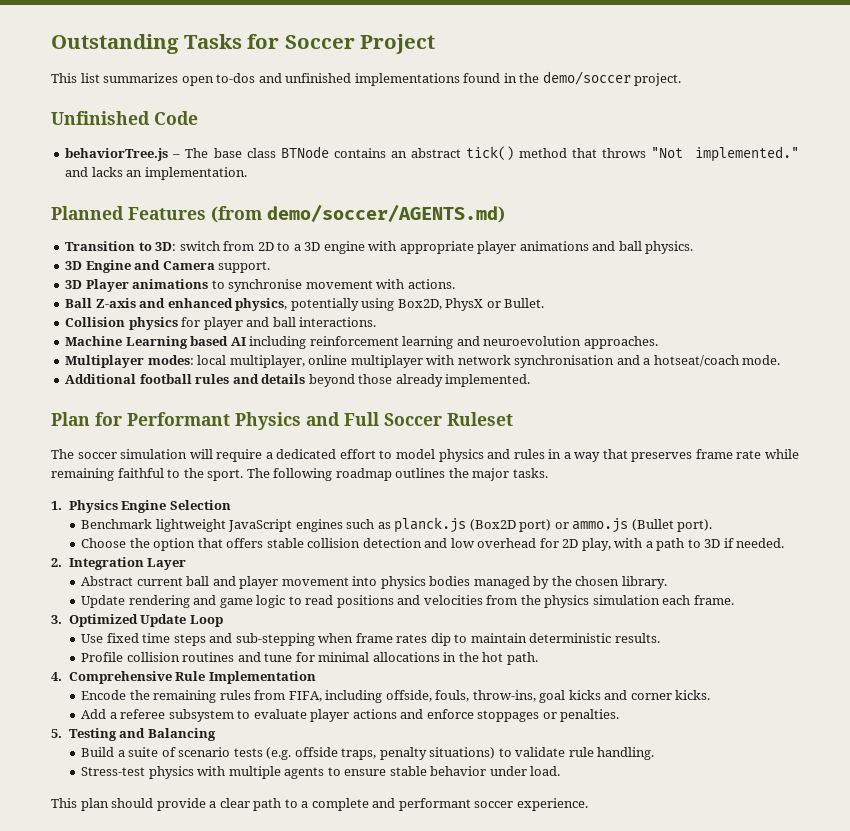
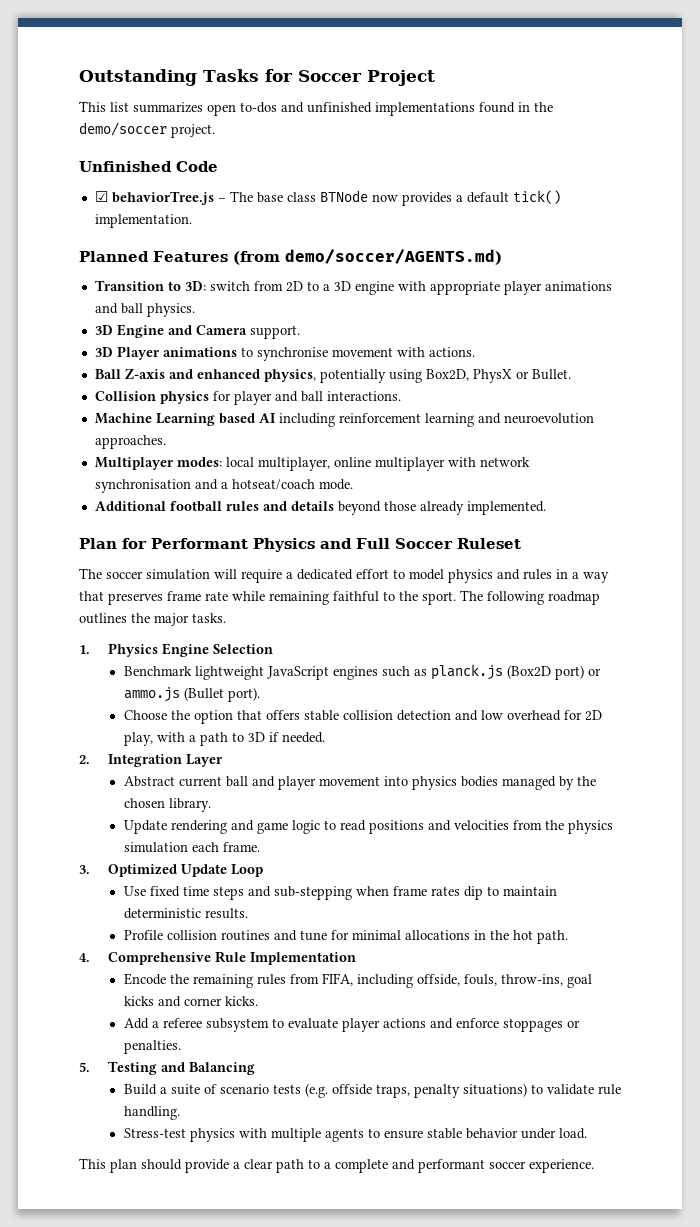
(198, 118) none -> [94,191,108,202] ☑
[333,146,800,162] [65,167,143,177] contains an abstract tick() method that throws "Not implemented." and lacks an -> [371,190,561,206] now provides a default tick()

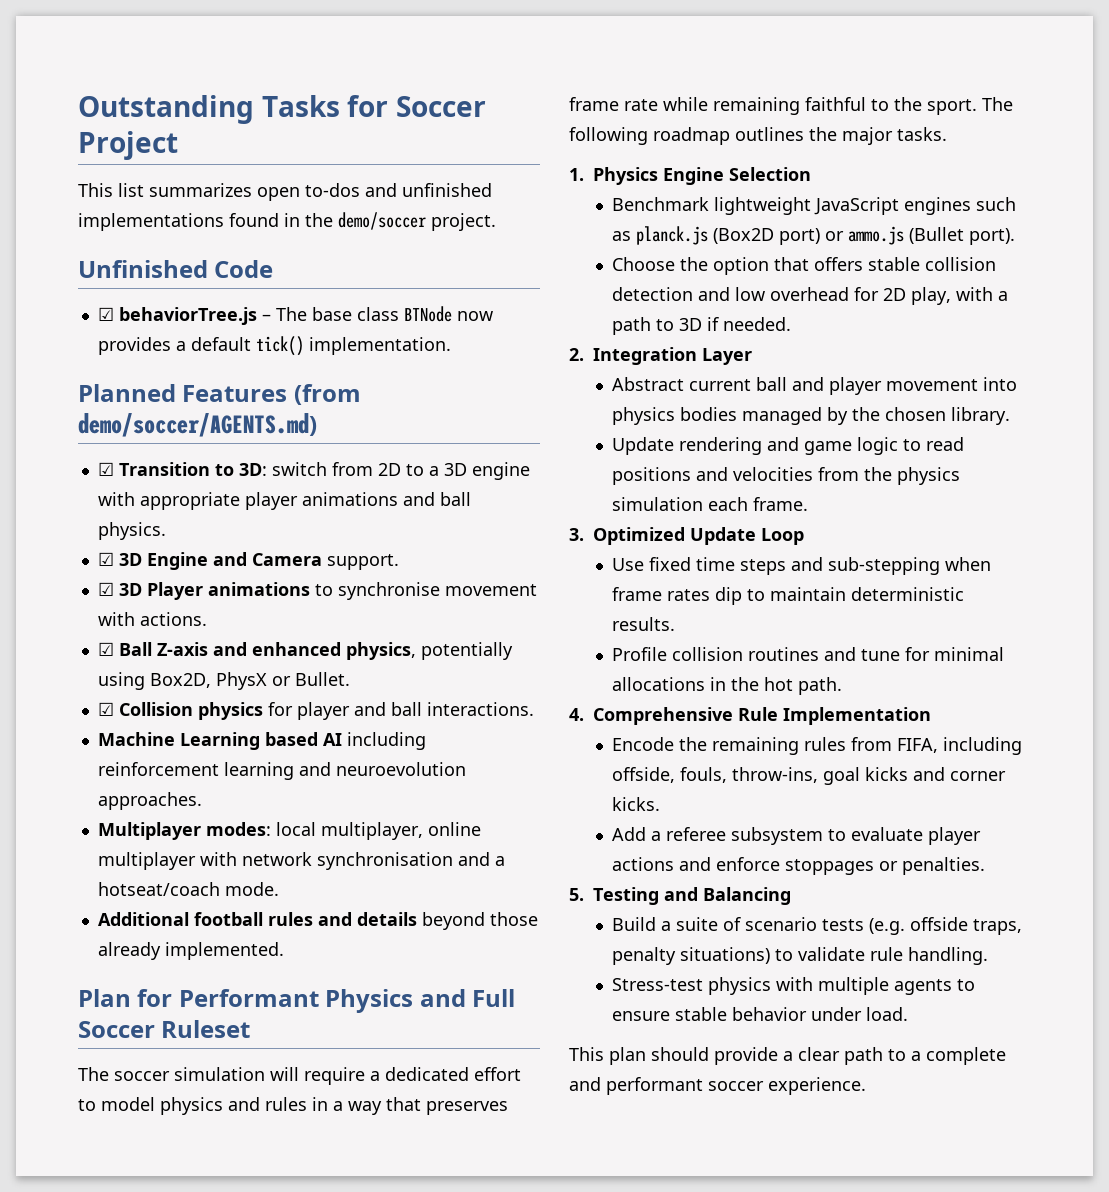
(502, 257) none -> [97,462,114,476] ☑
(195, 310) none -> [97,552,114,566] ☑
(300, 332) none -> [97,582,114,596] ☑
(475, 352) none -> [97,642,114,656] ☑
(571, 374) none -> [97,702,114,716] ☑

